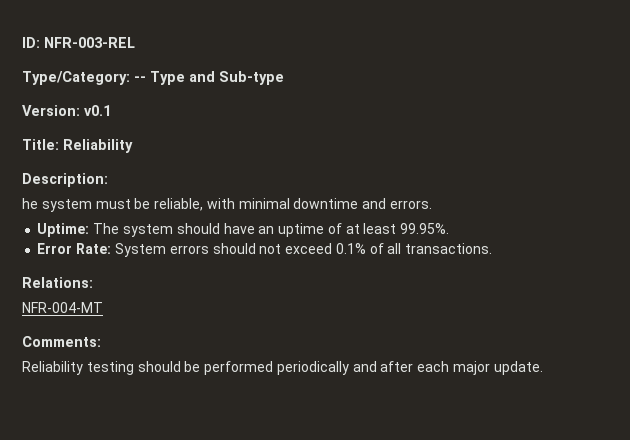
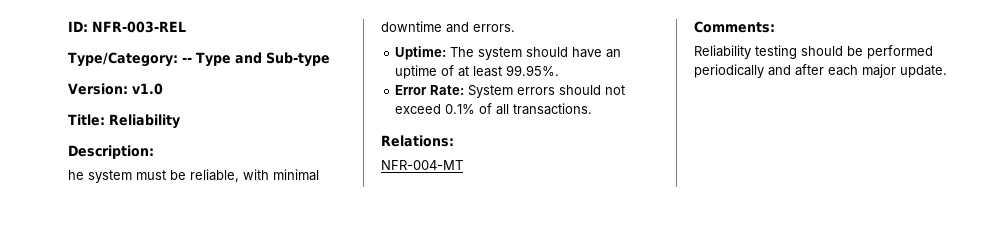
[84,105,111,116] v0.1 -> [132,83,163,95] v1.0

